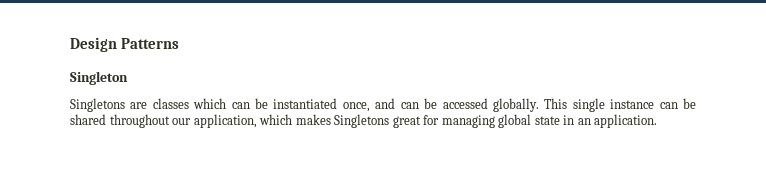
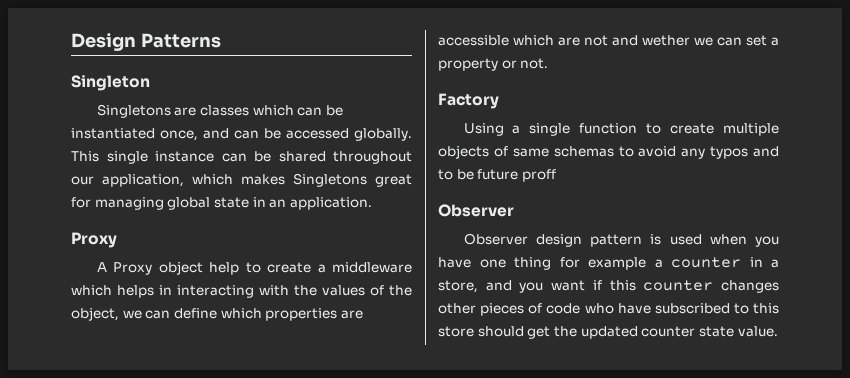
(658, 121) none -> [71,232,117,248] [96,261,413,275] [71,285,412,298] [71,307,363,321] [438,35,779,46] [438,58,549,71] [438,93,499,109] [463,123,779,136] [438,145,779,159] [438,169,556,182] [438,204,514,217] [463,233,779,247] [438,257,779,270] [438,280,779,293] [438,303,779,316] [438,326,778,339] // Proxy // A Proxy object help to create a middleware which helps in interacting with the values of the object, we can define which properties are accessible which are not and wether we can set a property or not. // Factory // Using a single function to create multiple objects of same schemas to avoid any typos and to be future proff // Observer // Observer design pattern is used when you have one thing for example a counter in a store, and you want if this counter changes other pieces of code who have subscribed to this store should get the updated counter state value.

